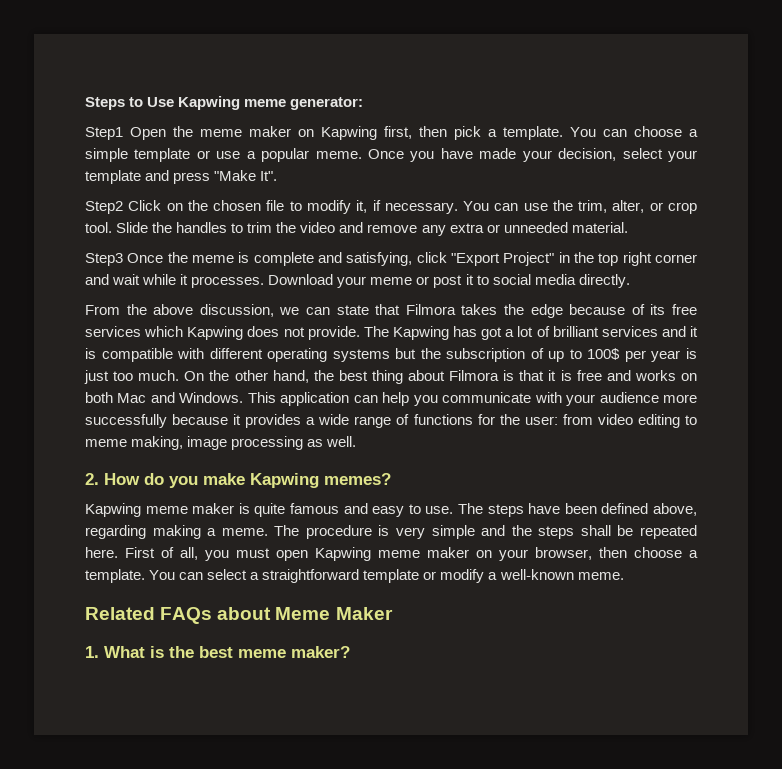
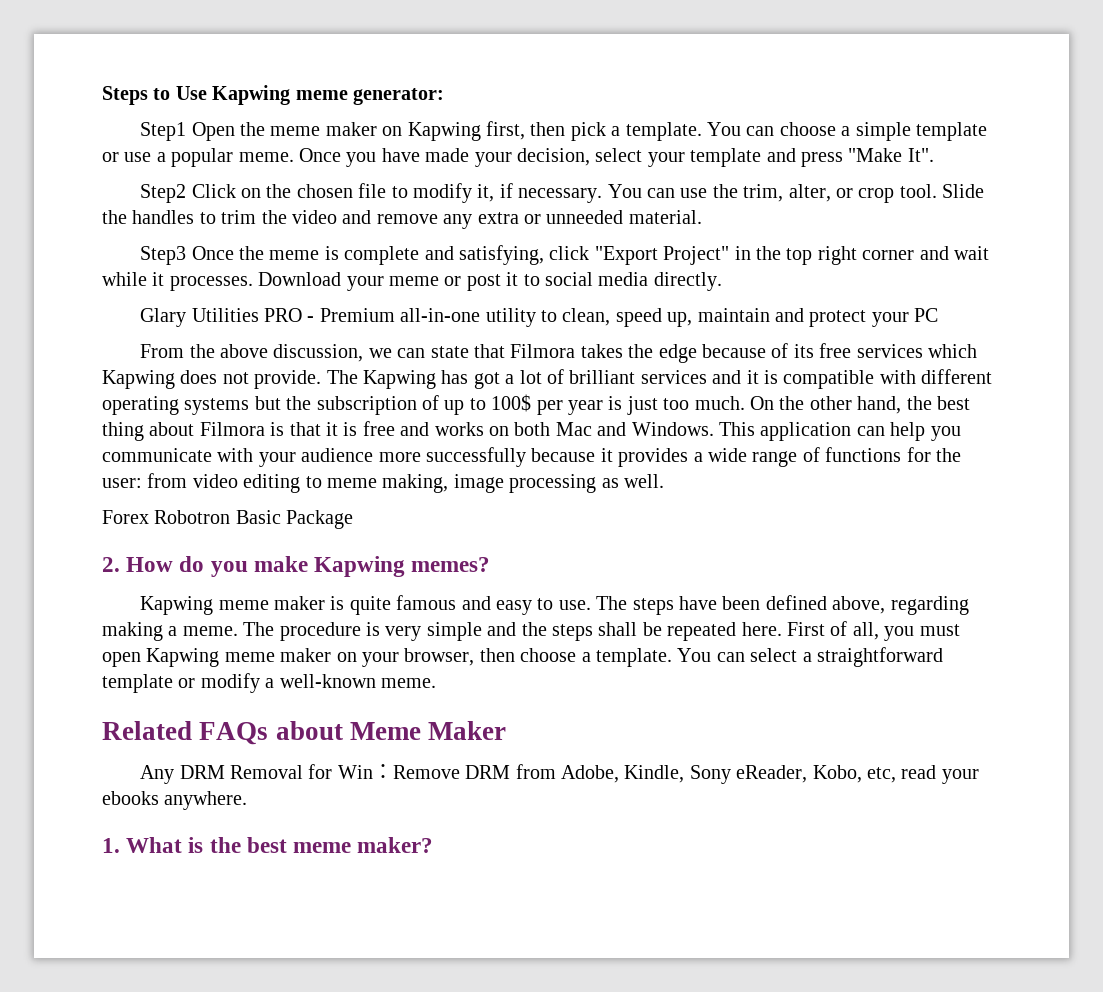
(630, 281) none -> [140,308,939,327] // Glary Utilities PRO - Premium all-in-one utility to clean, speed up, maintain and protect your PC
(357, 441) none -> [102,510,354,529] // Forex Robotron Basic Package
(393, 613) none -> [140,764,979,784] [102,791,248,810] // Any DRM Removal for Win：Remove DRM from Adobe, Kindle, Sony eReader, Kobo, etc, read your ebooks anywhere.

